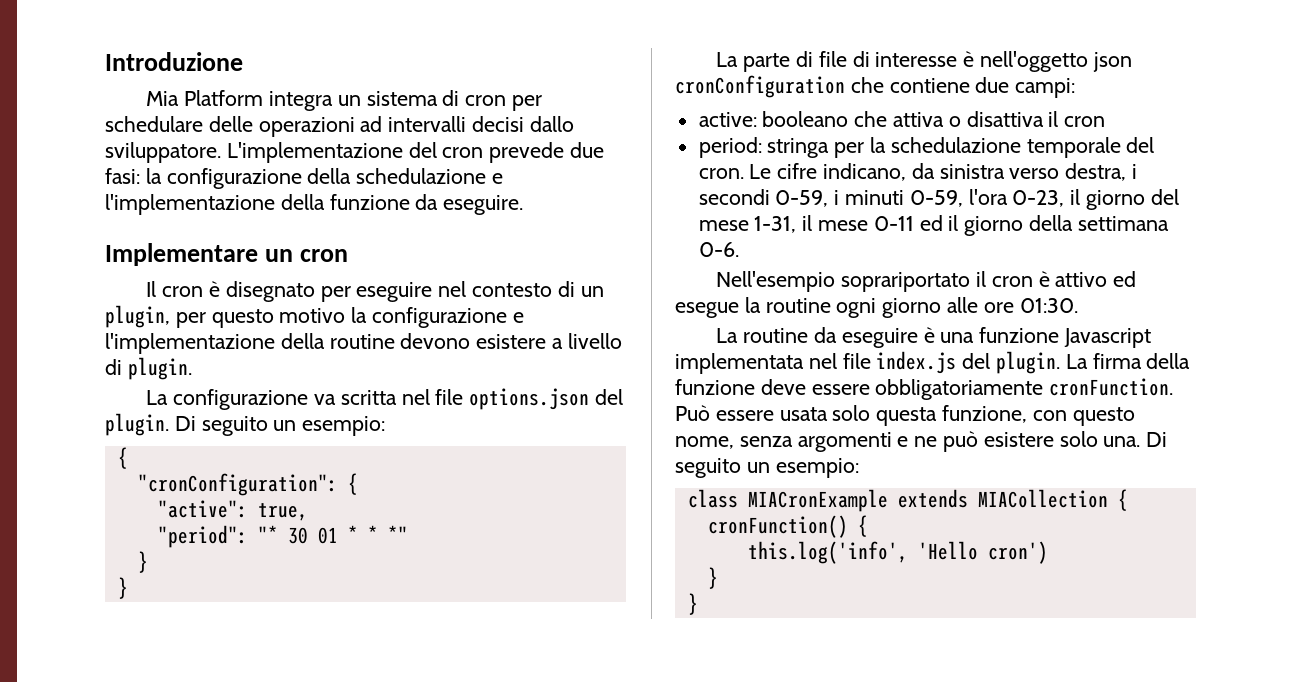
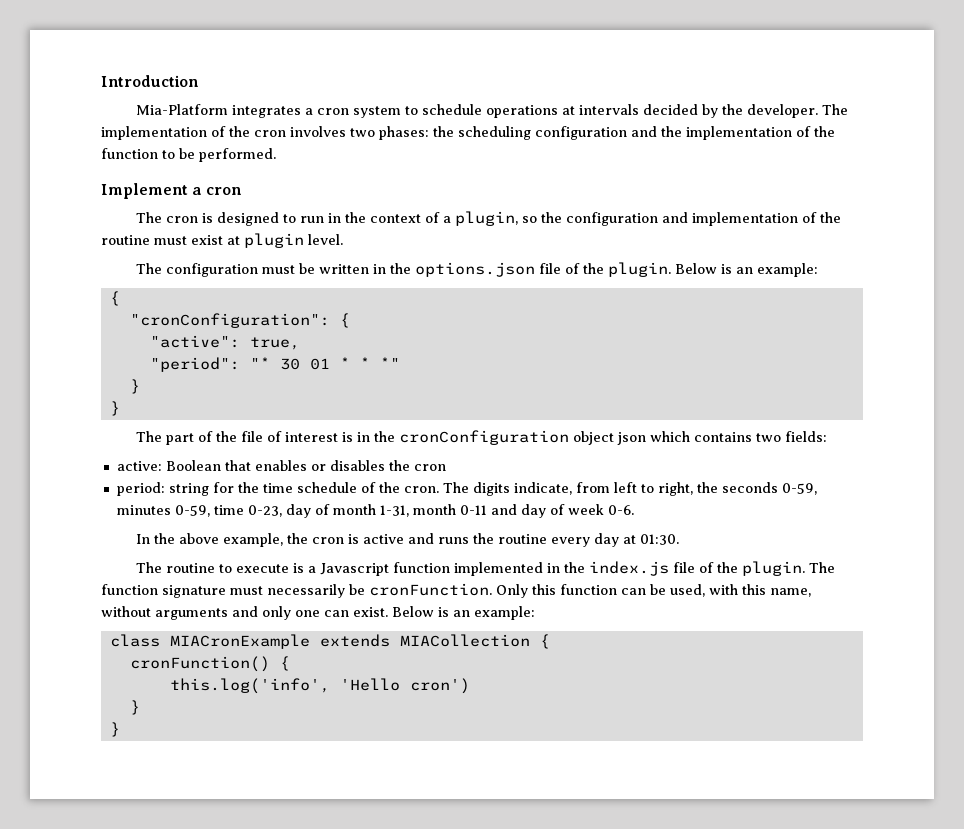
[105,52,243,71] [146,90,542,111] [105,116,574,137] [105,142,604,163] [105,168,504,189] [105,194,524,215] [105,243,348,266] [146,281,604,302] [105,305,524,328] [105,333,622,354] [105,357,192,380] [146,388,623,410] [105,413,386,436] Introduzione // Mia Platform integra un sistema di cron per schedulare delle operazioni ad intervalli decisi dallo sviluppatore. L'implementazione del cron prevede due fasi: la configurazione della schedulazione e l'implementazione della funzione da eseguire. // Implementare un cron // Il cron è disegnato per eseguire nel contesto di un plugin, per questo motivo la configurazione e l'implementazione della routine devono esistere a livello di plugin. // La configurazione va scritta nel file options.json del plugin. Di seguito un esempio: -> [101,75,199,87] [135,104,848,118] [101,126,835,140] [101,148,276,162] [101,183,242,199] [135,211,841,226] [101,233,343,248] [135,262,818,277] Introduction // Mia-Platform integrates a cron system to schedule operations at intervals decided by the developer. The implementation of the cron involves two phases: the scheduling configuration and the implementation of the function to be performed. // Implement a cron // The cron is designed to run in the context of a plugin, so the configuration and implementation of the routine must exist at plugin level. // The configuration must be written in the options.json file of the plugin. Below is an example:
[716,51,1132,72] [675,75,1076,98] [698,111,1106,127] [698,137,1155,158] [698,163,1138,181] [698,189,1179,210] [698,215,1169,236] [698,242,739,257] [716,271,1137,292] [675,297,1078,318] [716,327,1151,348] [675,351,1191,374] [675,378,1174,400] [675,405,1135,426] [675,431,1168,452] [675,458,859,478] La parte di file di interesse è nell'oggetto json cronConfiguration che contiene due campi: // active: booleano che attiva o disattiva il cron // period: stringa per la schedulazione temporale del cron. Le cifre indicano, da sinistra verso destra, i secondi 0-59, i minuti 0-59, l'ora 0-23, il giorno del mese 1-31, il mese 0-11 ed il giorno della settimana 0-6. // Nell'esempio soprariportato il cron è attivo ed esegue la routine ogni giorno alle ore 01:30. // La routine da eseguire è una funzione Javascript implementata nel file index.js del plugin. La firma della funzione deve essere obbligatoriamente cronFunction. Può essere usata solo questa funzione, con questo nome, senza argomenti e ne può esistere solo una. Di seguito un esempio: -> [135,430,827,445] [116,460,446,471] [116,482,817,496] [116,504,634,518] [135,533,679,547] [135,561,835,576] [101,583,811,598] [101,606,535,620] The part of the file of interest is in the cronConfiguration object json which contains two fields: // active: Boolean that enables or disables the cron // period: string for the time schedule of the cron. The digits indicate, from left to right, the seconds 0-59, minutes 0-59, time 0-23, day of month 1-31, month 0-11 and day of week 0-6. // In the above example, the cron is active and runs the routine every day at 01:30. // The routine to execute is a Javascript function implemented in the index.js file of the plugin. The function signature must necessarily be cronFunction. Only this function can be used, with this name, without arguments and only one can exist. Below is an example:

